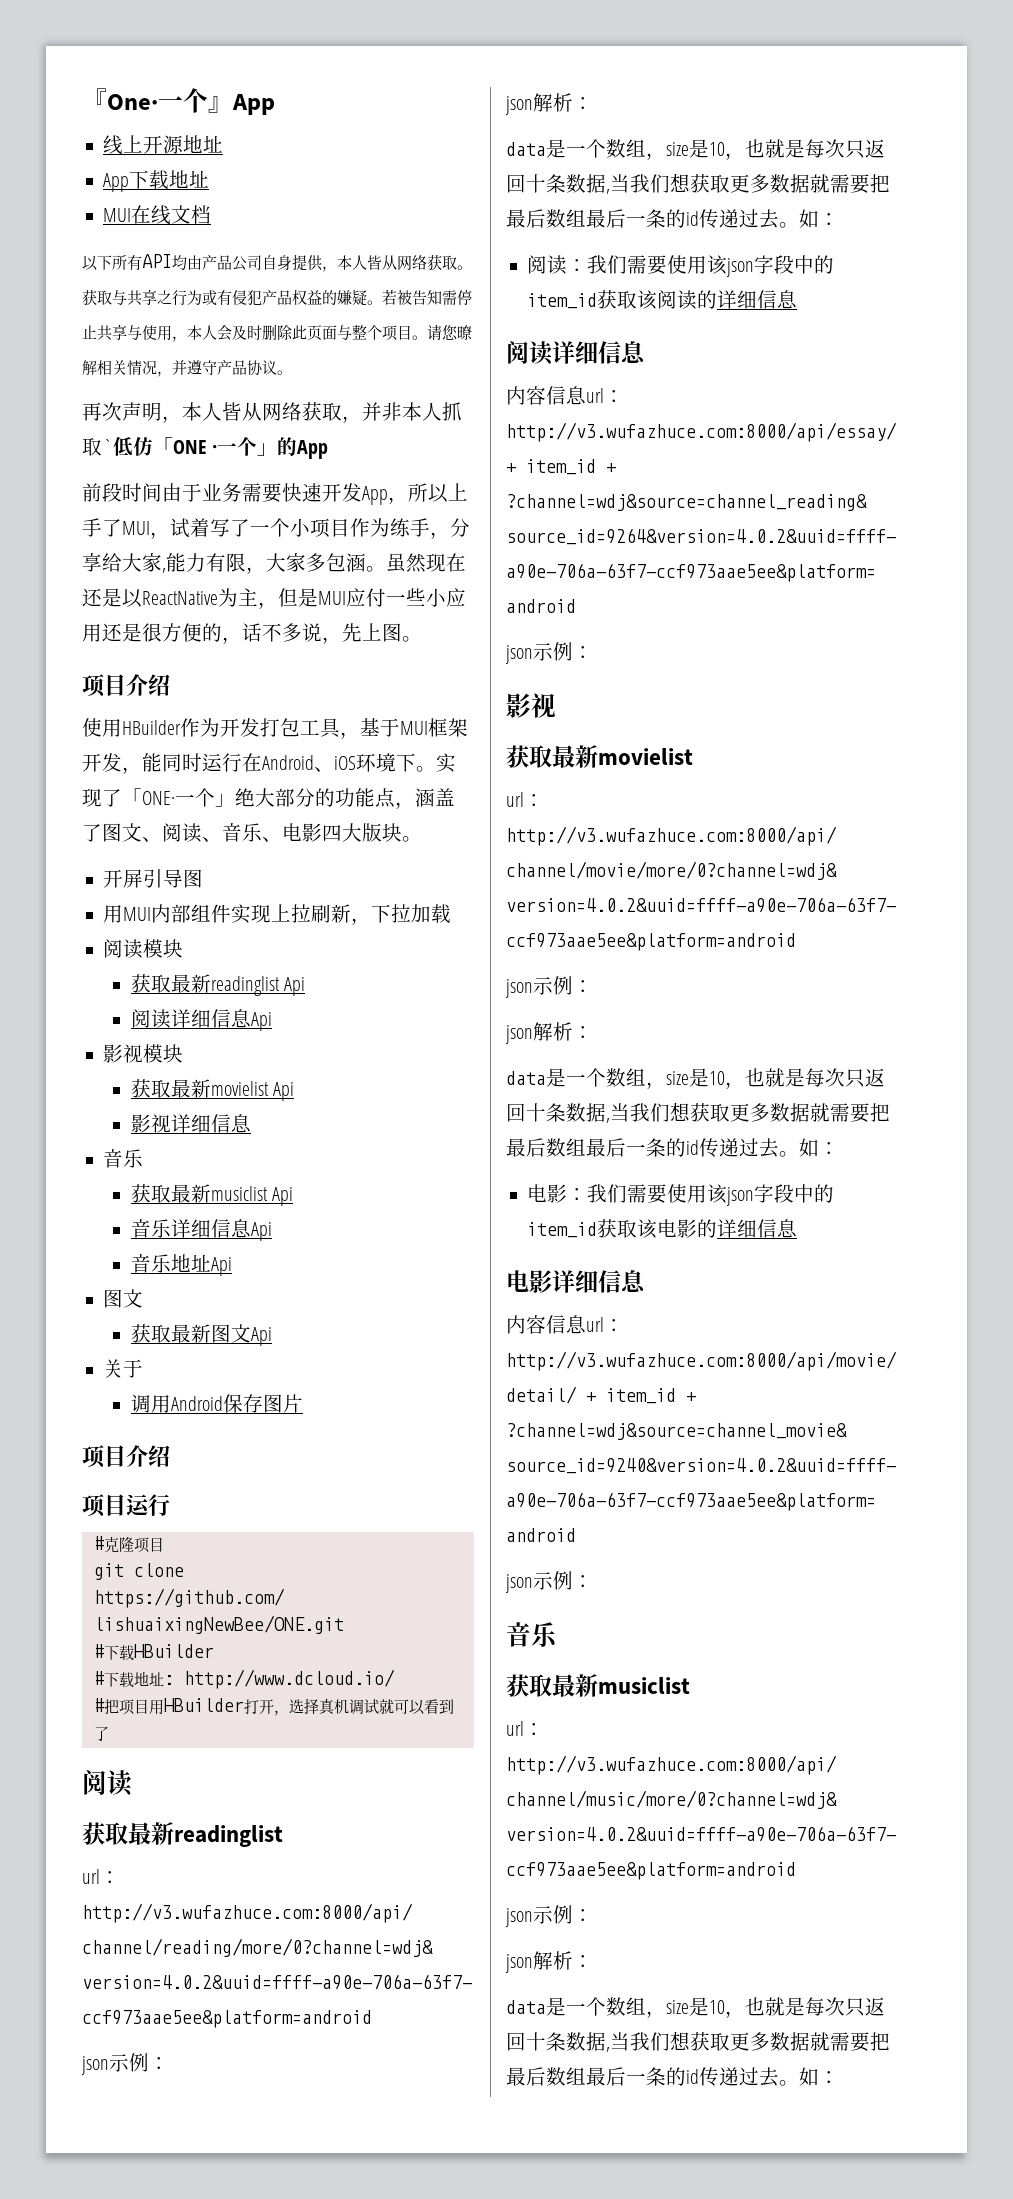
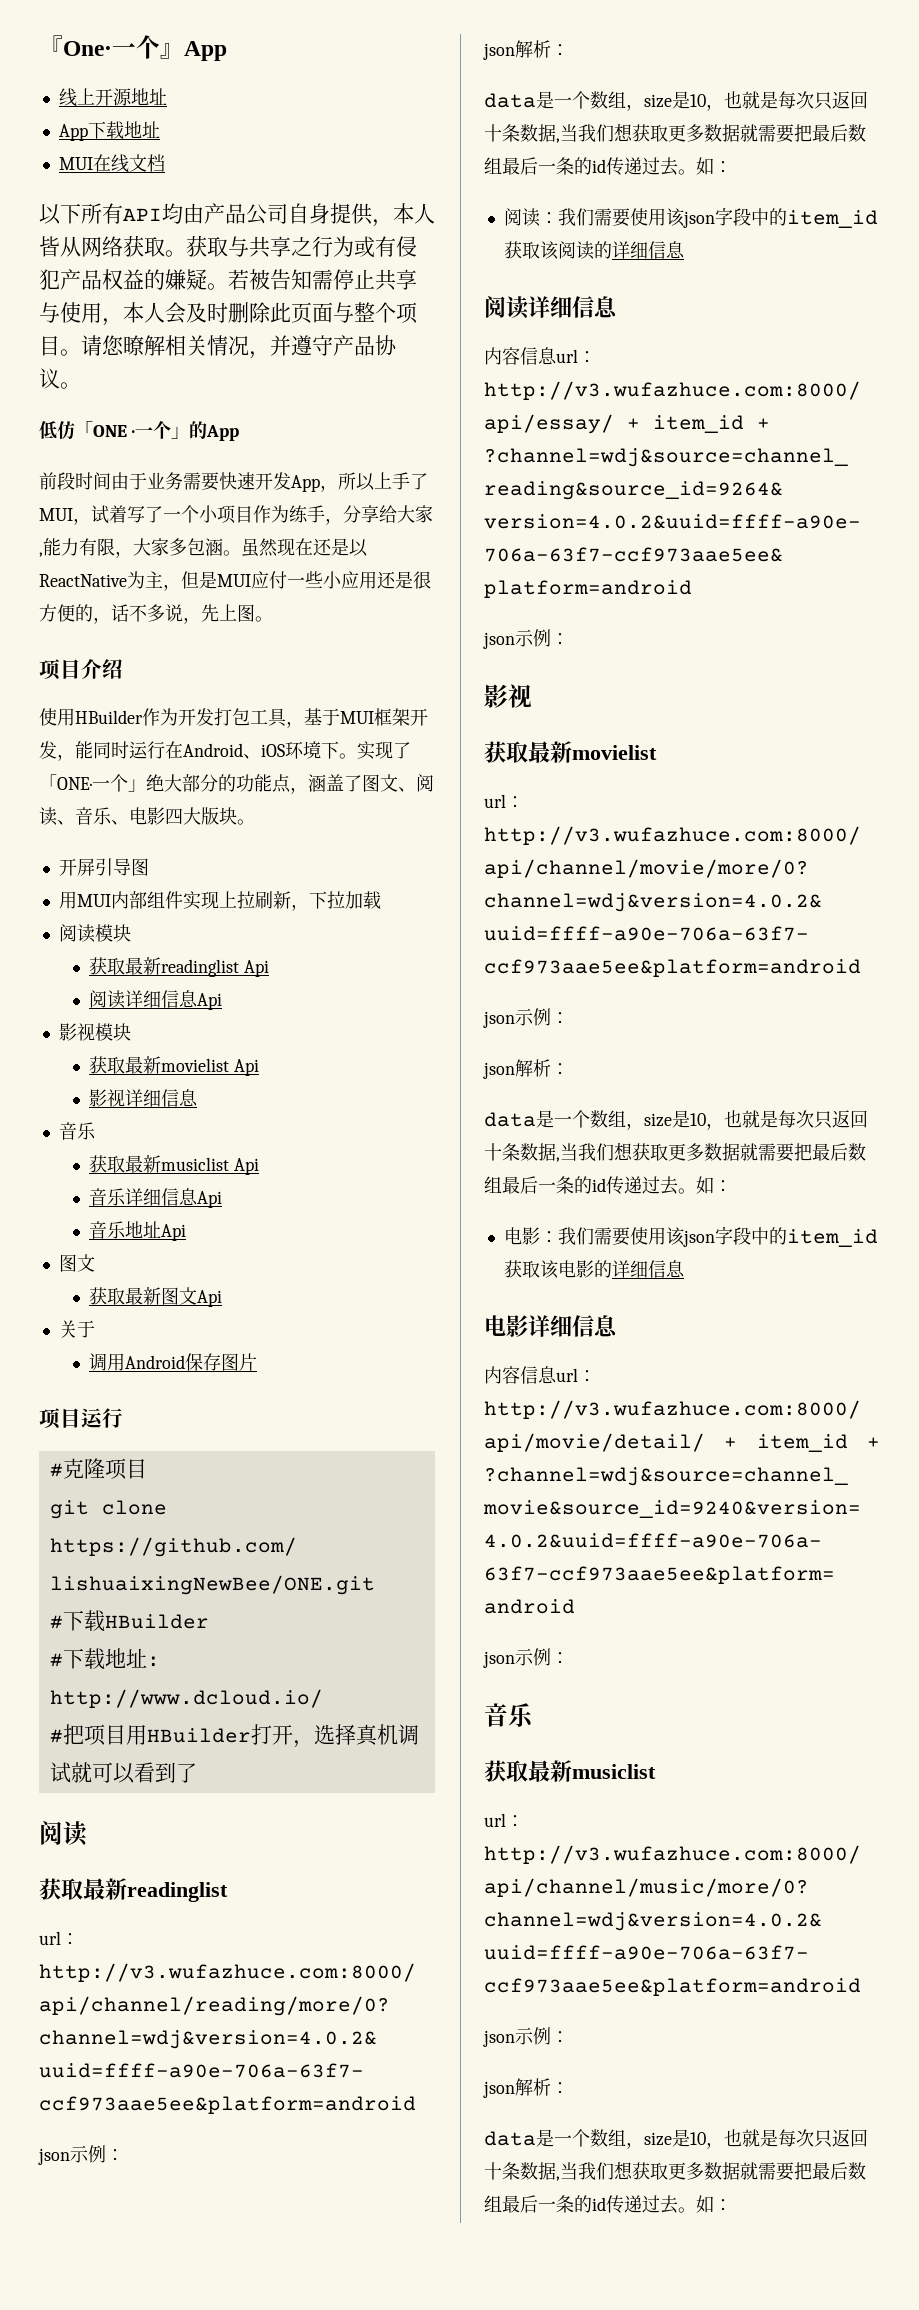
[82,402,462,423] [82,437,113,456] 再次声明，本人皆从网络获取，并非本人抓取` -> (81, 385) none
[82,1445,170,1468] // 项目介绍 -> (258, 1362) none

